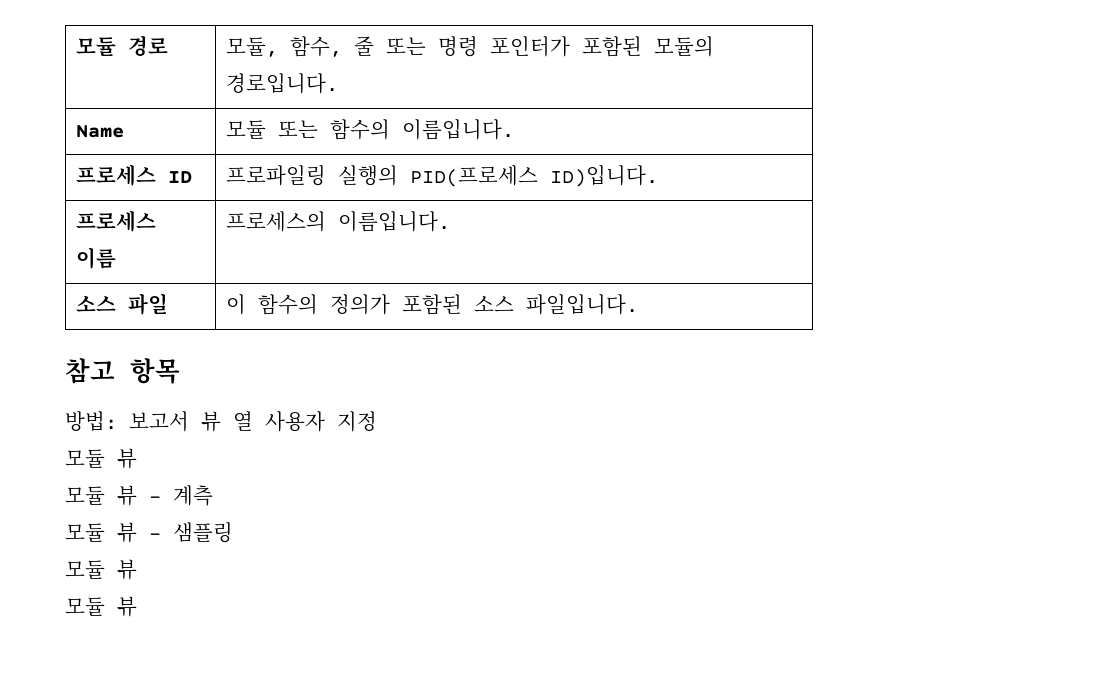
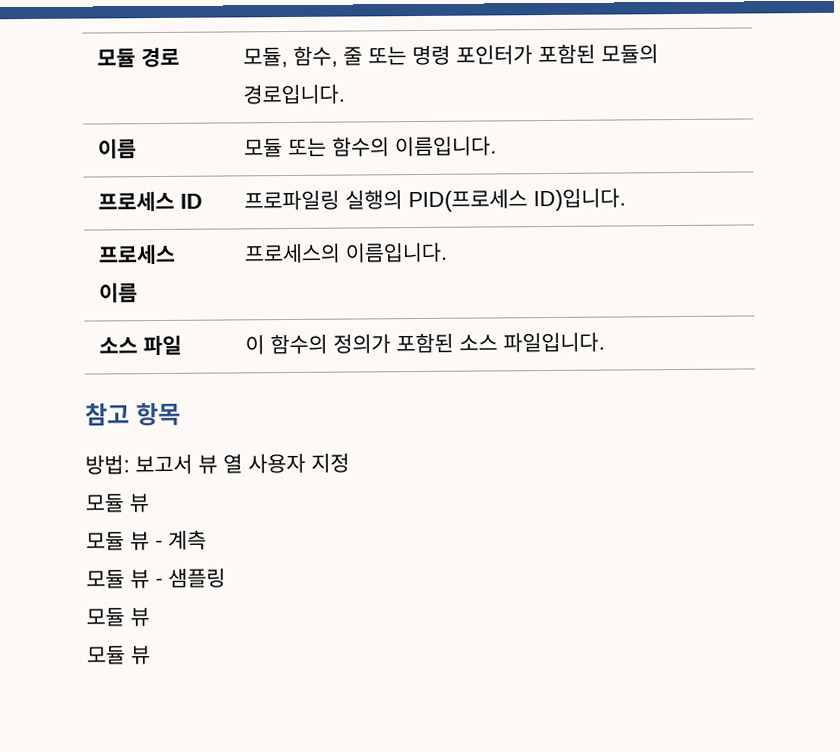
[76,125,125,138] Name -> [97,138,137,159] 이름

